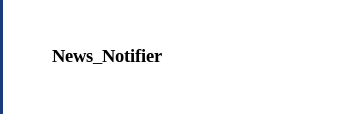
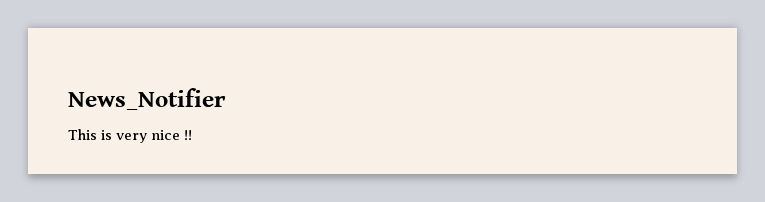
(162, 56) none -> [68,129,192,143] // This is very nice !!

